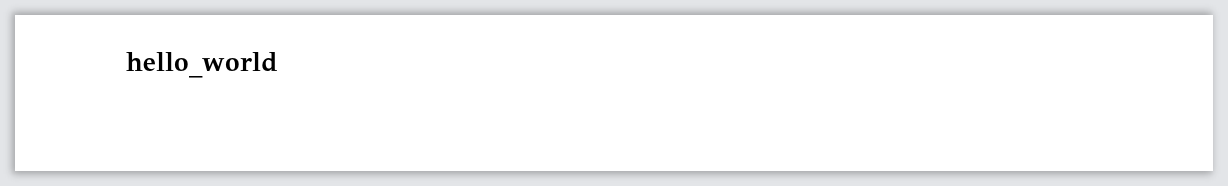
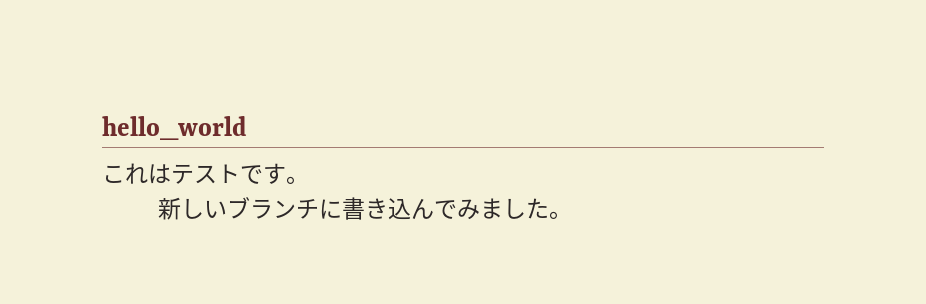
(278, 65) none -> [102,163,309,184] [157,197,572,220] // これはテストです。 // 新しいブランチに書き込んでみました。

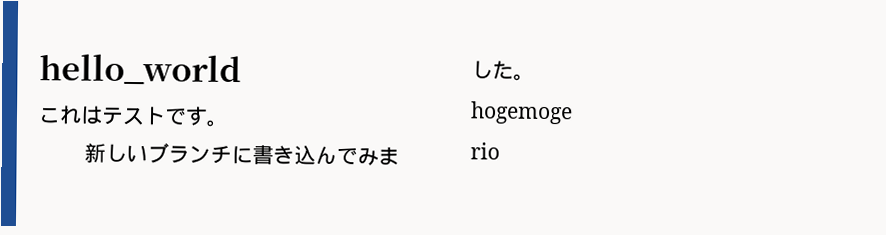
(572, 215) none -> [470,101,573,125] [470,142,500,160] // hogemoge // rio

